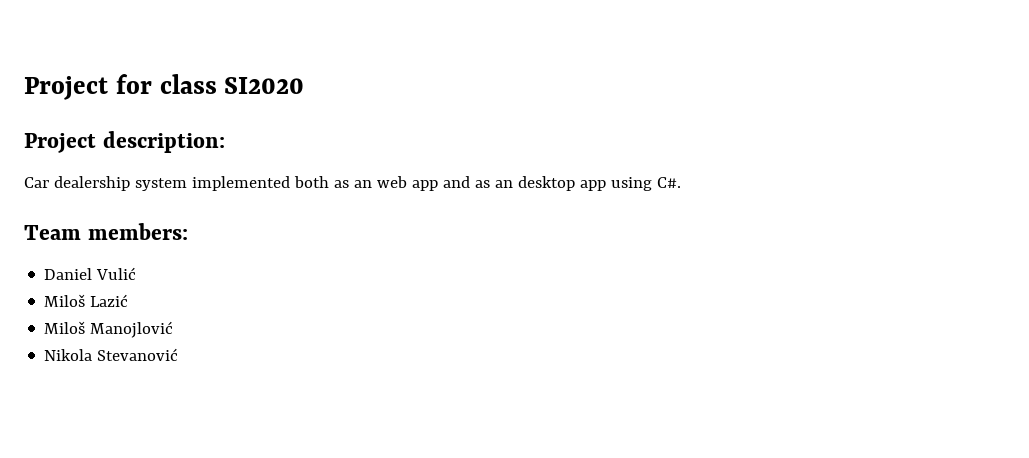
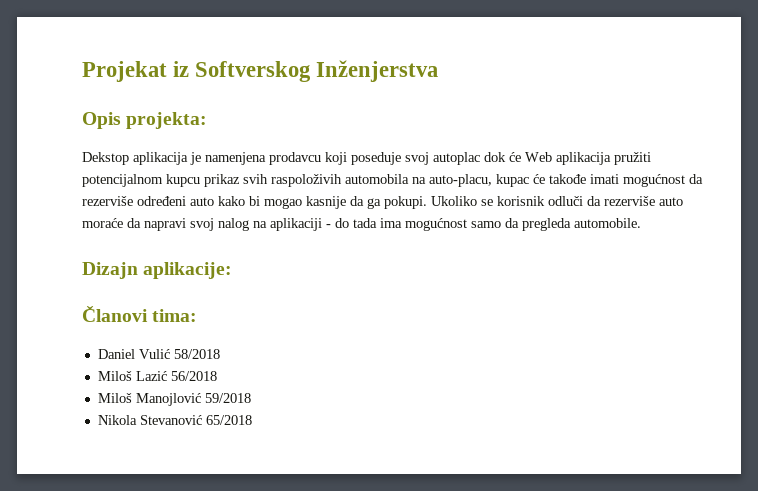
[24,74,305,100] [24,131,225,153] [24,176,681,191] [24,223,188,240] Project for class SI2020 // Project description: // Car dealership system implemented both as an web app and as an desktop app using C#. // Team members: -> [82,60,439,82] [82,112,208,129] [82,152,651,165] [82,174,703,187] [82,196,683,209] [82,218,641,231] [82,262,233,279] [82,306,198,322] Projekat iz Softverskog Inženjerstva // Opis projekta: // Dekstop aplikacija je namenjena prodavcu koji poseduje svoj autoplac dok će Web aplikacija pružiti potencijalnom kupcu prikaz svih raspoloživih automobila na auto-placu, kupac će takođe imati mogućnost da rezerviše određeni auto kako bi mogao kasnije da ga pokupi. Ukoliko se korisnik odluči da rezerviše auto moraće da napravi svoj nalog na aplikaciji - do tada ima mogućnost samo da pregleda automobile. // Dizajn aplikacije: // Članovi tima:
(137, 273) none -> [173,349,220,359] 58/2018
(129, 300) none -> [170,371,217,381] 56/2018
(174, 329) none -> [204,393,251,403] 59/2018
(179, 354) none -> [205,415,252,425] 65/2018

